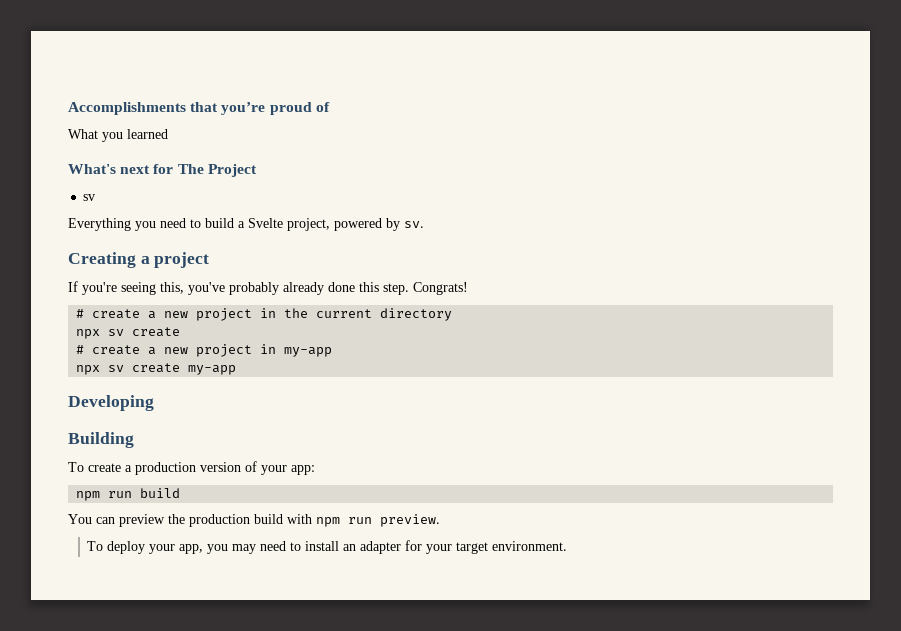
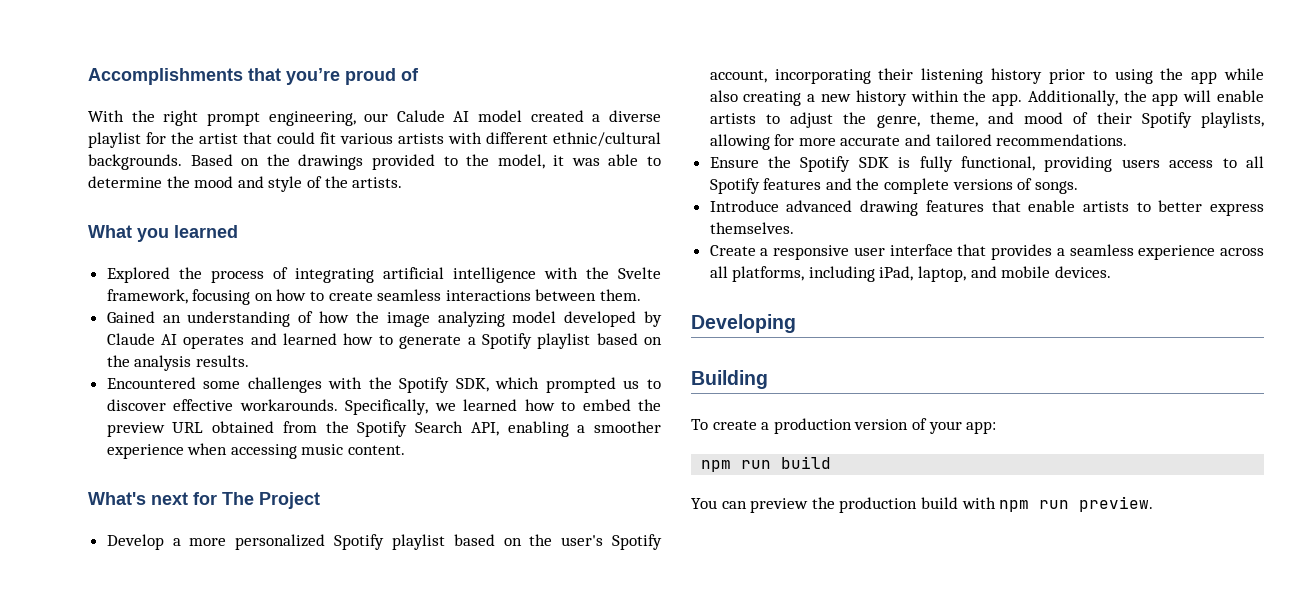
[68,129,168,142] What you learned -> [88,110,661,126] [88,132,661,148] [88,154,661,170] [88,176,403,192] [88,225,238,242] [106,267,661,283] [106,289,642,305] [106,311,662,327] [106,333,662,349] [106,355,249,371] [106,377,661,393] [106,399,661,415] [106,421,662,437] [106,443,406,459] With the right prompt engineering, our Calude AI model created a diverse playlist for the artist that could fit various artists with different ethnic/cultural backgrounds. Based on the drawings provided to the model, it was able to determine the mood and style of the artists. // What you learned // Explored the process of integrating artificial intelligence with the Svelte framework, focusing on how to create seamless interactions between them. // Gained an understanding of how the image analyzing model developed by Claude AI operates and learned how to generate a Spotify playlist based on the analysis results. // Encountered some challenges with the Spotify SDK, which prompted us to discover effective workarounds. Specifically, we learned how to embed the preview URL obtained from the Spotify Search API, enabling a smoother experience when accessing music content.
[83,194,96,201] [68,218,424,231] [68,252,210,268] [68,281,468,295] [76,308,453,321] [76,327,181,339] [76,344,333,357] [76,363,237,375] sv // Everything you need to build a Svelte project, powered by sv. // Creating a project // If you're seeing this, you've probably already done this step. Congrats! // # create a new project in the current directory // npx sv create // # create a new project in my-app // npx sv create my-app -> [106,534,662,550] [709,68,1264,84] [709,90,1264,106] [709,112,1264,128] [709,134,1128,150] [709,156,1264,172] [709,178,1078,194] [709,200,1264,216] [709,222,794,234] [709,244,1264,260] [709,266,1111,282] Develop a more personalized Spotify playlist based on the user's Spotify account, incorporating their listening history prior to using the app while also creating a new history within the app. Additionally, the app will enable artists to adjust the genre, theme, and mood of their Spotify playlists, allowing for more accurate and tailored recommendations. // Ensure the Spotify SDK is fully functional, providing users access to all Spotify features and the complete versions of songs. // Introduce advanced drawing features that enable artists to better express themselves. // Create a responsive user interface that provides a seamless experience across all platforms, including iPad, laptop, and mobile devices.
[87,540,568,554] // To deploy your app, you may need to install an adapter for your target environment. -> (1154, 504) none

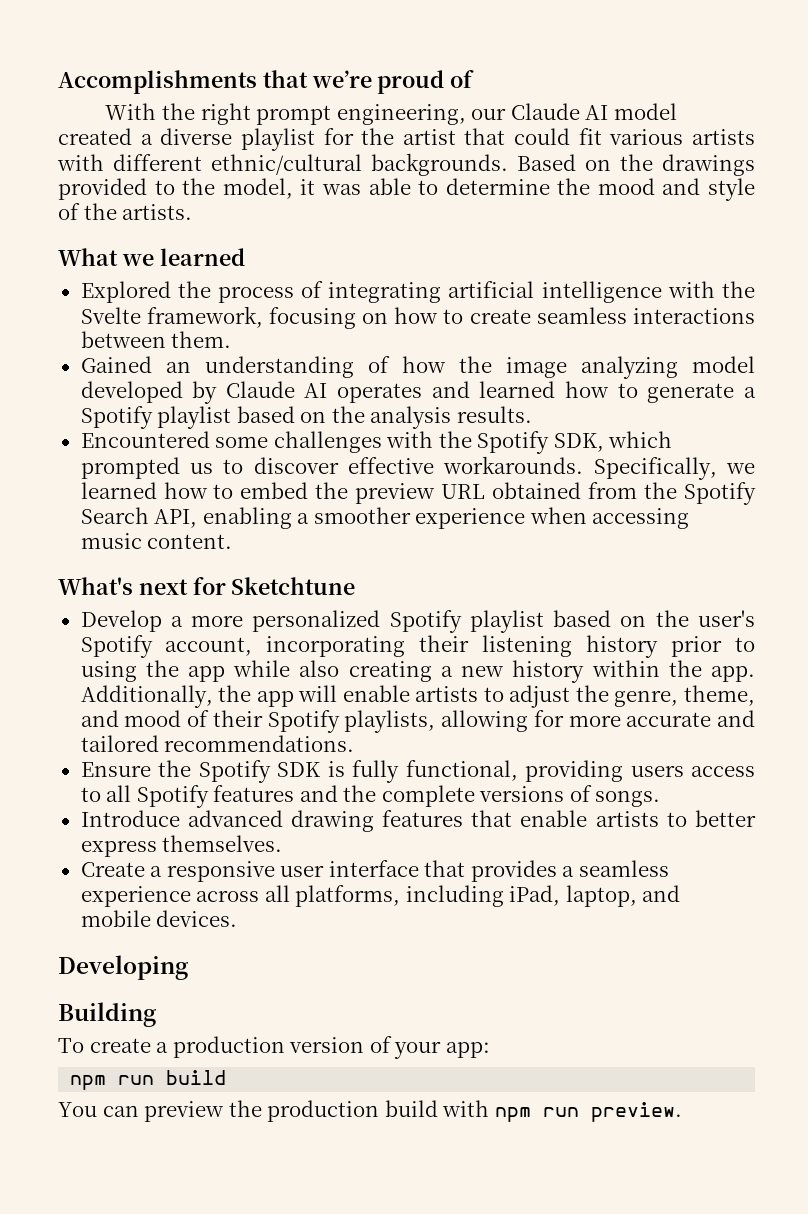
[286,68,340,85] you’re -> [311,70,372,88] we’re
[396,110,445,122] Calude -> [510,103,580,120] Claude
[137,228,169,242] you -> [121,254,154,266] we
[222,492,320,509] The Project -> [231,577,356,595] Sketchtune

